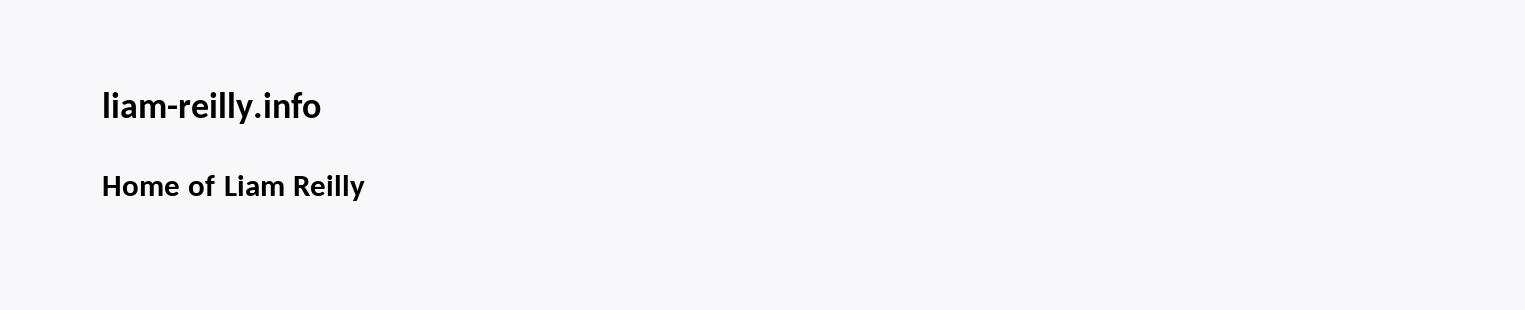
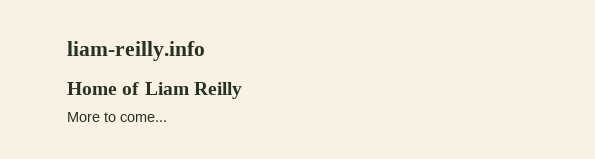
(366, 188) none -> [67,112,167,122] // More to come...

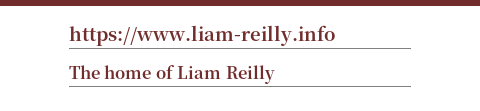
[67,41,205,61] [67,82,117,95] liam-reilly.info // Home -> [69,25,336,46] [69,65,152,79] https://www.liam-reilly.info // The home
[67,112,167,122] // More to come... -> (275, 74) none

